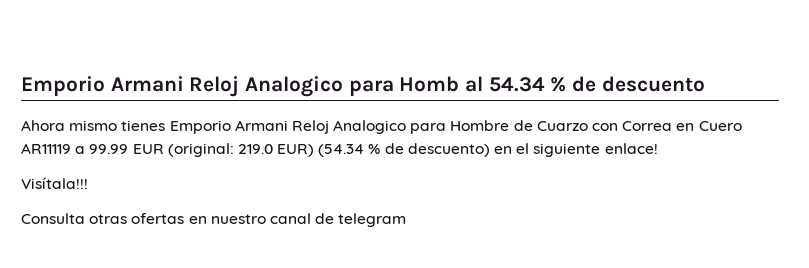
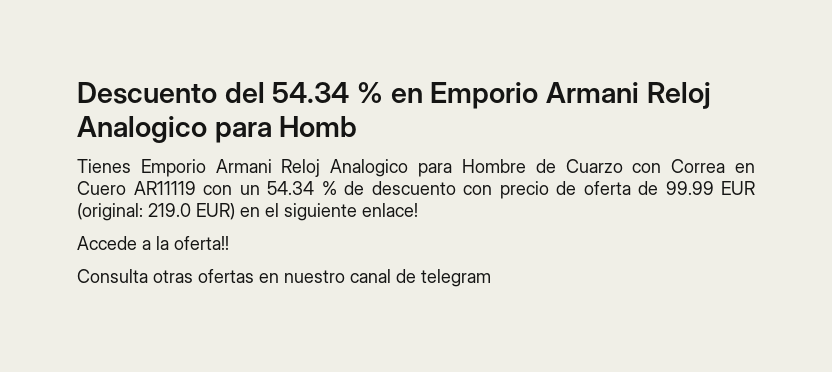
(21, 86) none -> [77,82,423,104] Descuento del 54.34 % en
[465,76,705,92] [21,120,166,131] al 54.34 % de descuento // Ahora mismo tienes -> [77,159,131,173] // Tienes
[75,146,86,154] a -> [203,181,658,199] con un 54.34 % de descuento con precio de oferta de
[318,143,490,157] (54.34 % de descuento) -> (235, 211) none
[21,177,88,189] Visítala!!! -> [77,236,229,250] Accede a la oferta!!

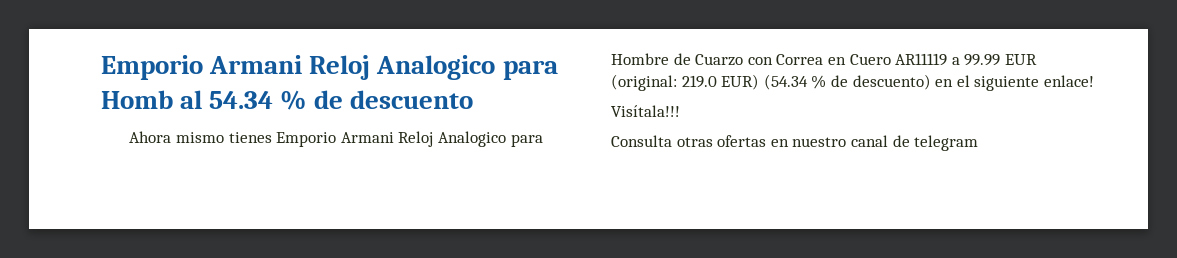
[77,82,423,104] Descuento del 54.34 % en -> (101, 67) none
[77,159,131,173] // Tienes -> [180,90,473,110] [129,131,272,143] al 54.34 % de descuento // Ahora mismo tienes
[203,181,658,199] con un 54.34 % de descuento con precio de oferta de -> [951,57,960,65] a
(235, 211) none -> [763,74,931,90] (54.34 % de descuento)
[77,236,229,250] Accede a la oferta!! -> [611,105,680,117] Visítala!!!

